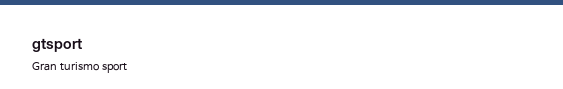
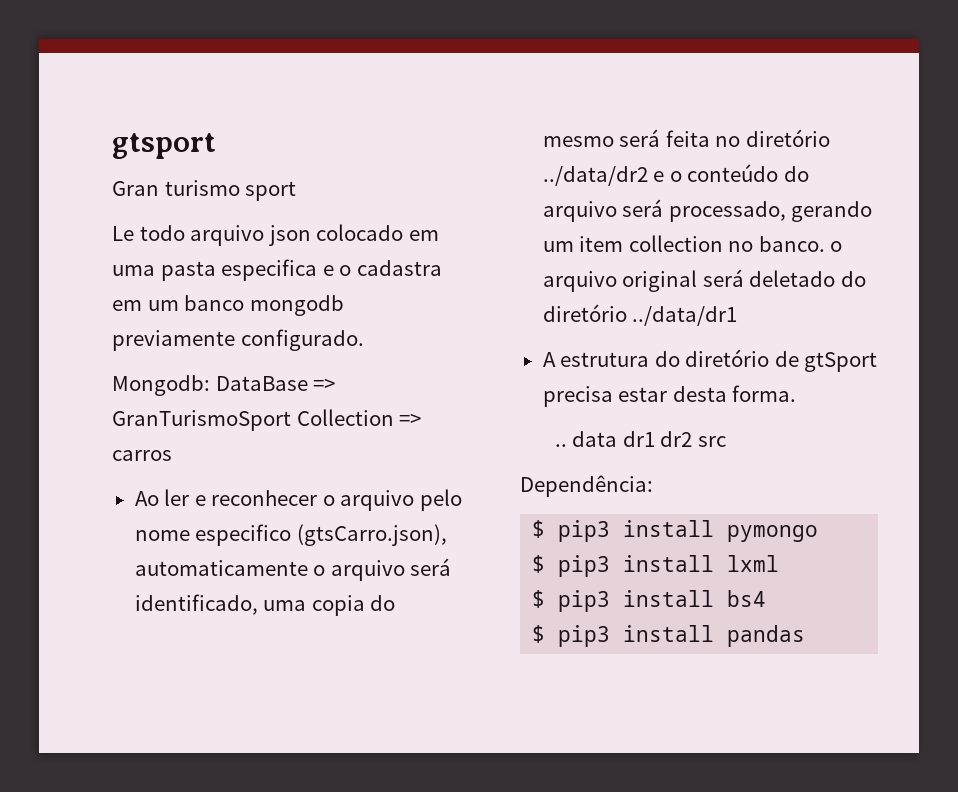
(127, 68) none -> [112,224,439,246] [112,259,442,281] [112,295,344,316] [112,329,364,351] [112,375,336,396] [112,409,422,431] [112,450,172,461] [134,489,462,511] [134,524,447,546] [134,558,452,581] [134,594,396,616] [542,129,830,147] [542,164,809,186] [542,199,873,222] [542,235,843,252] [542,269,866,292] [542,304,738,326] [542,349,878,372] [542,385,797,407] [554,431,726,447] [520,475,653,497] [532,520,819,542] [532,555,780,577] [532,590,767,612] [532,625,806,647] // Le todo arquivo json colocado em uma pasta especifica e o cadastra em um banco mongodb previamente configurado. // Mongodb: DataBase => GranTurismoSport Collection => carros // Ao ler e reconhecer o arquivo pelo nome especifico (gtsCarro.json), automaticamente o arquivo será identificado, uma copia do mesmo será feita no diretório ../data/dr2 e o conteúdo do arquivo será processado, gerando um item collection no banco. o arquivo original será deletado do diretório ../data/dr1 // A estrutura do diretório de gtSport precisa estar desta forma. // .. data dr1 dr2 src // Dependência: // $ pip3 install pymongo // $ pip3 install lxml // $ pip3 install bs4 // $ pip3 install pandas

